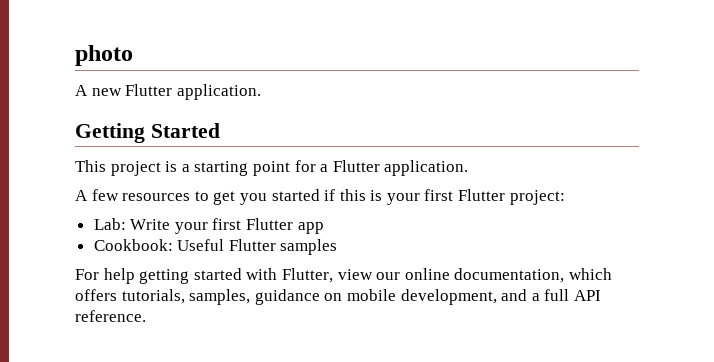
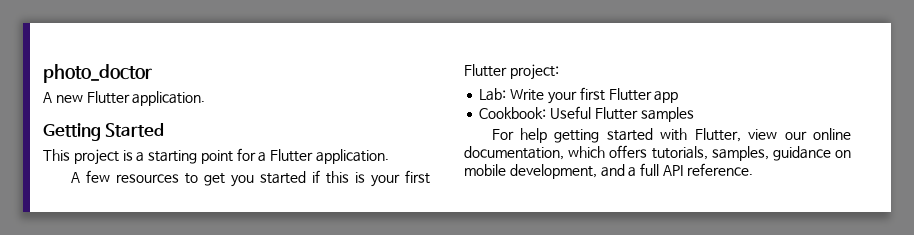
[75,45,133,66] photo -> [43,64,152,83] photo_doctor

